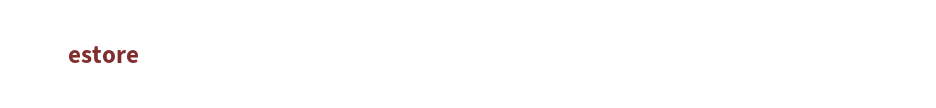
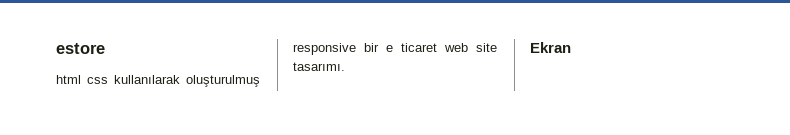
(139, 54) none -> [56,75,260,87] [293,43,497,55] [293,62,345,71] [530,42,571,53] // html css kullanılarak oluşturulmuş responsive bir e ticaret web site tasarımı. // Ekran

